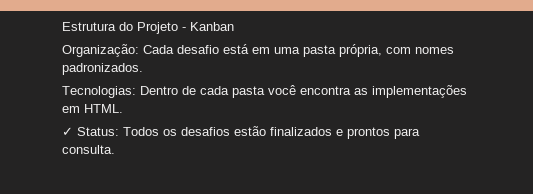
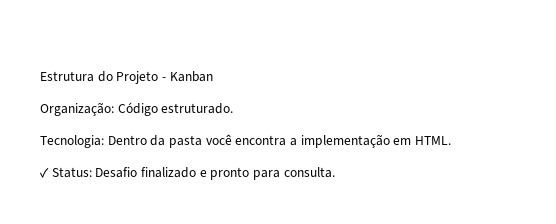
[143,44,454,57] [62,63,143,75] [62,86,229,98] Cada desafio está em uma pasta própria, com nomes padronizados. // Tecnologias: Dentro de cada -> [117,102,234,116] [40,135,166,148] Código estruturado. // Tecnologia: Dentro da
[354,85,467,98] as implementações -> [289,134,390,148] a implementação
[123,126,390,139] Todos os desafios estão finalizados e prontos -> [95,167,250,180] Desafio finalizado e pronto

